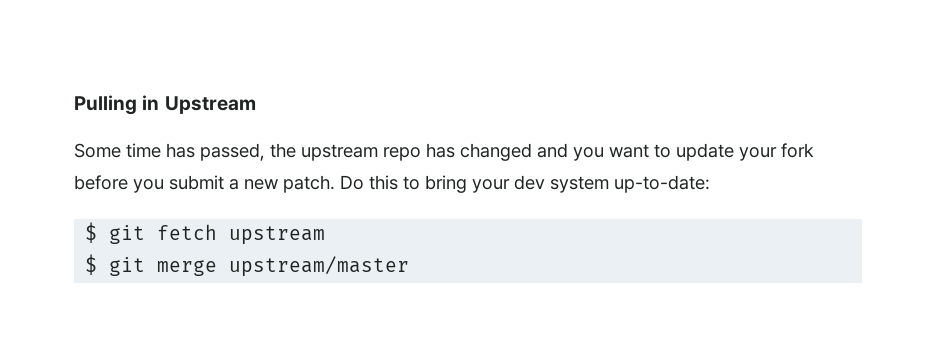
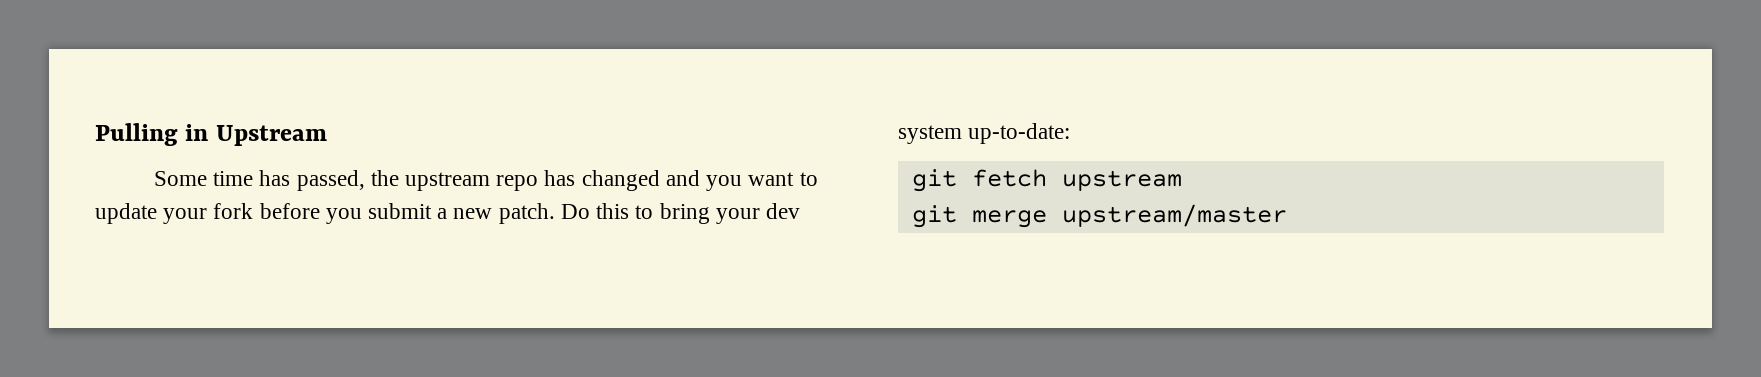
[85,222,98,243] $ -> (1071, 133) none
[85,254,98,275] $ -> (1182, 180) none

